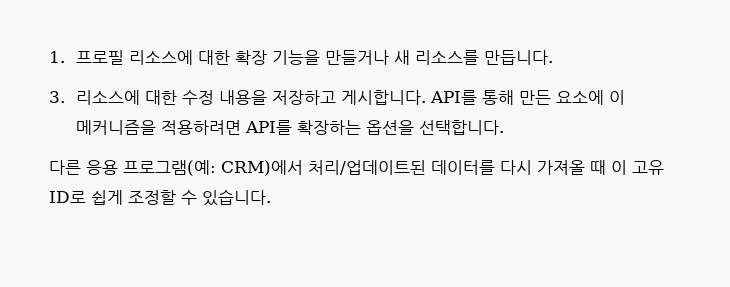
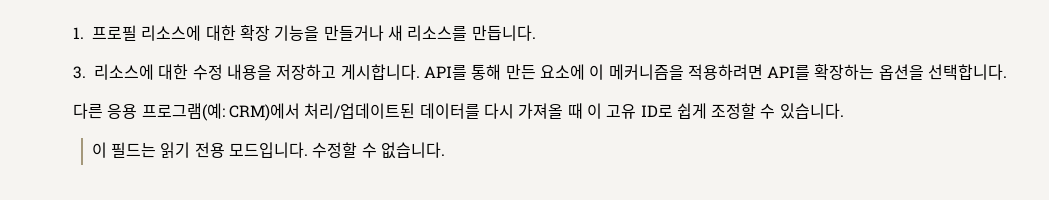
(271, 197) none -> [91,142,445,159] // 이 필드는 읽기 전용 모드입니다. 수정할 수 없습니다.

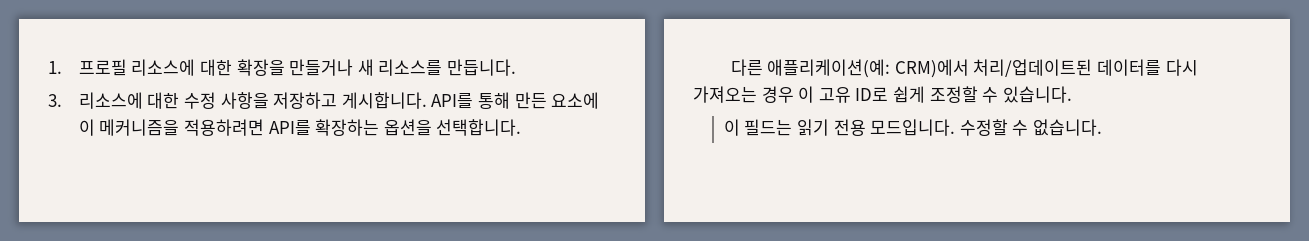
[239,25,320,41] 확장 기능을 -> [236,59,285,76] 확장을
[226,64,272,80] 내용을 -> [220,92,269,109] 사항을
[107,103,225,121] 응용 프로그램(예: -> [767,59,891,78] 애플리케이션(예:
[518,103,583,119] 가져올 때 -> [693,86,794,103] 가져오는 경우

